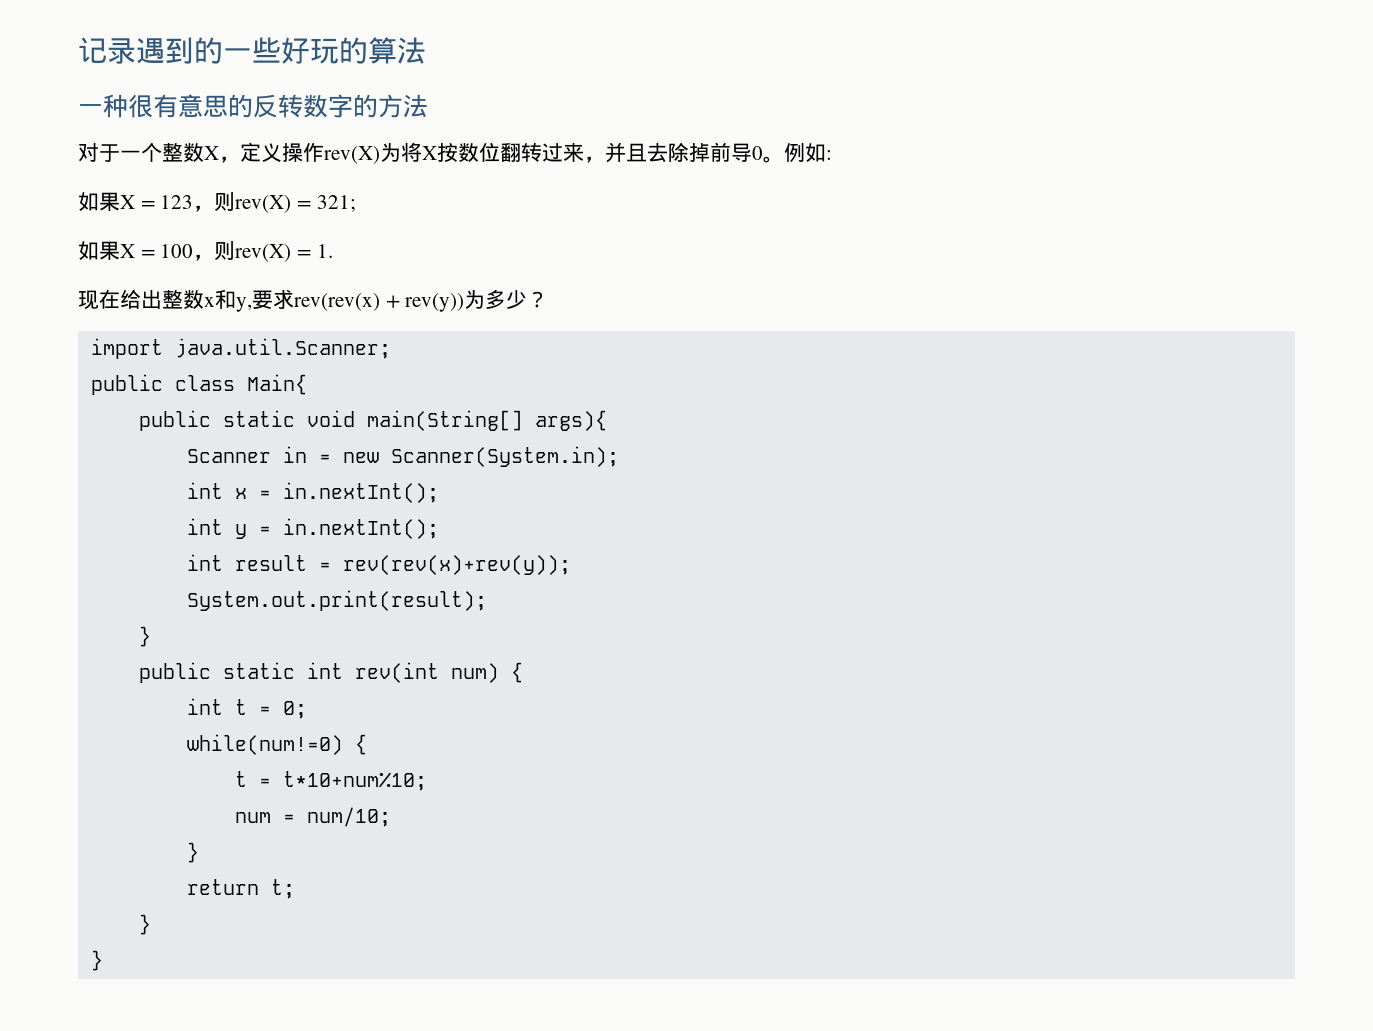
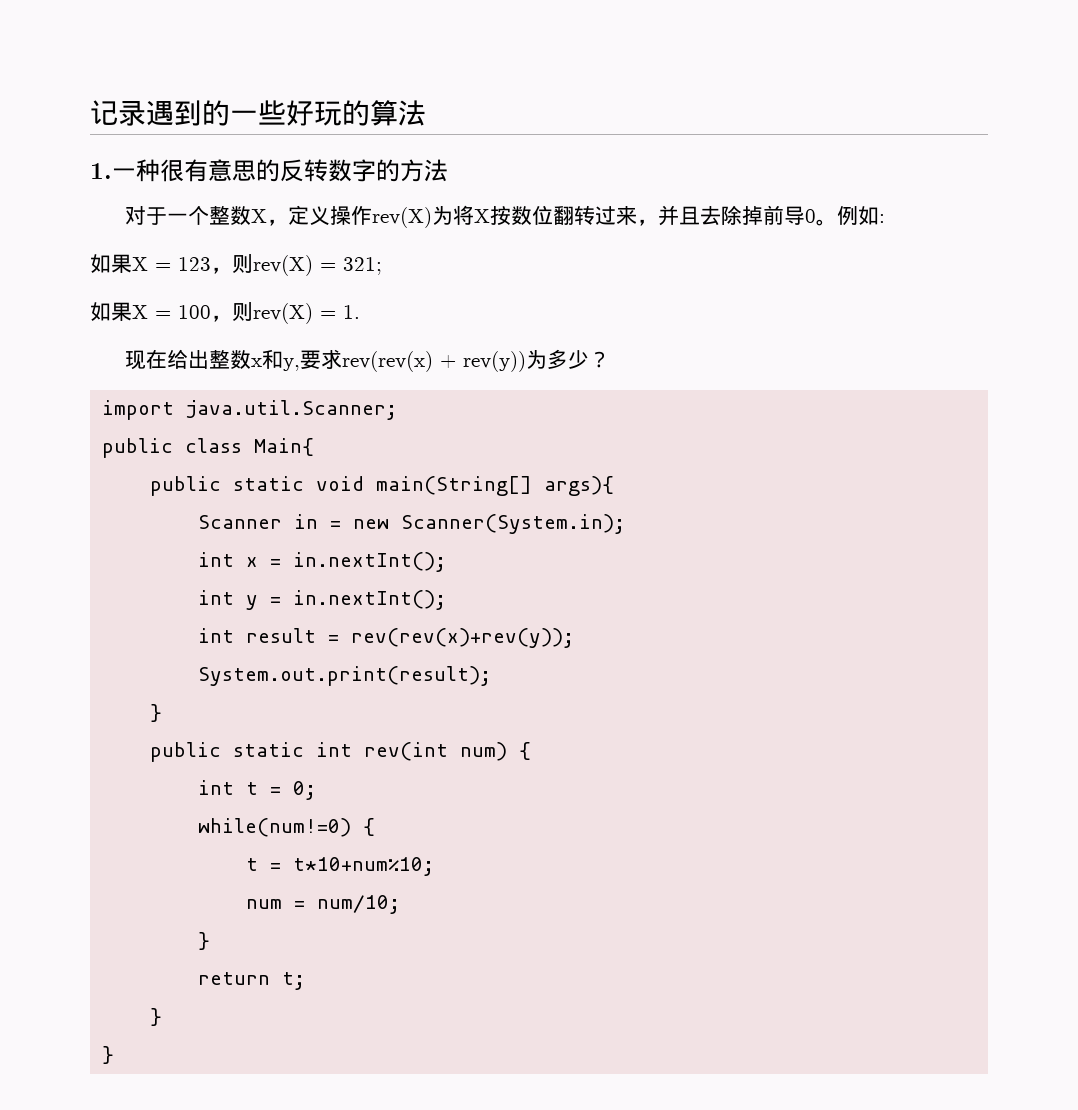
(426, 50) none -> [90,163,112,179] 1.

